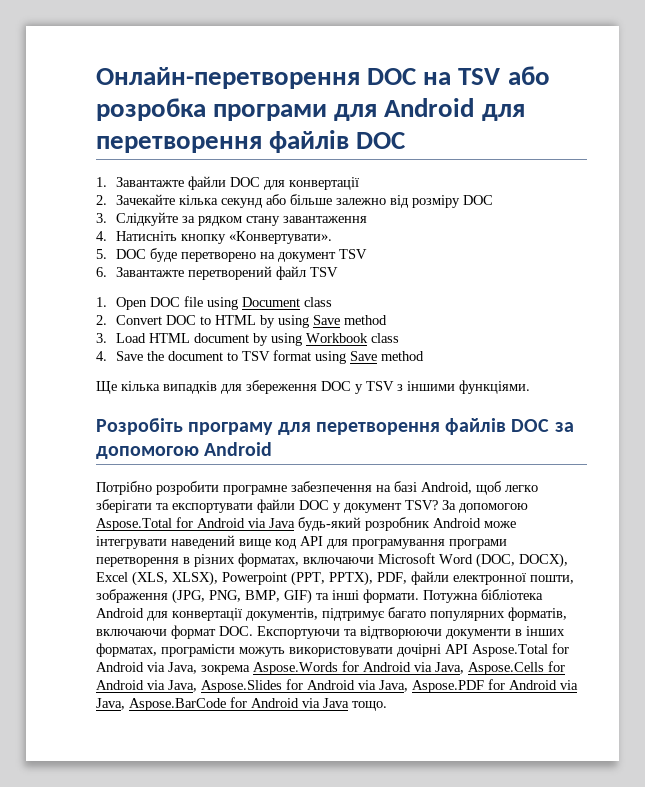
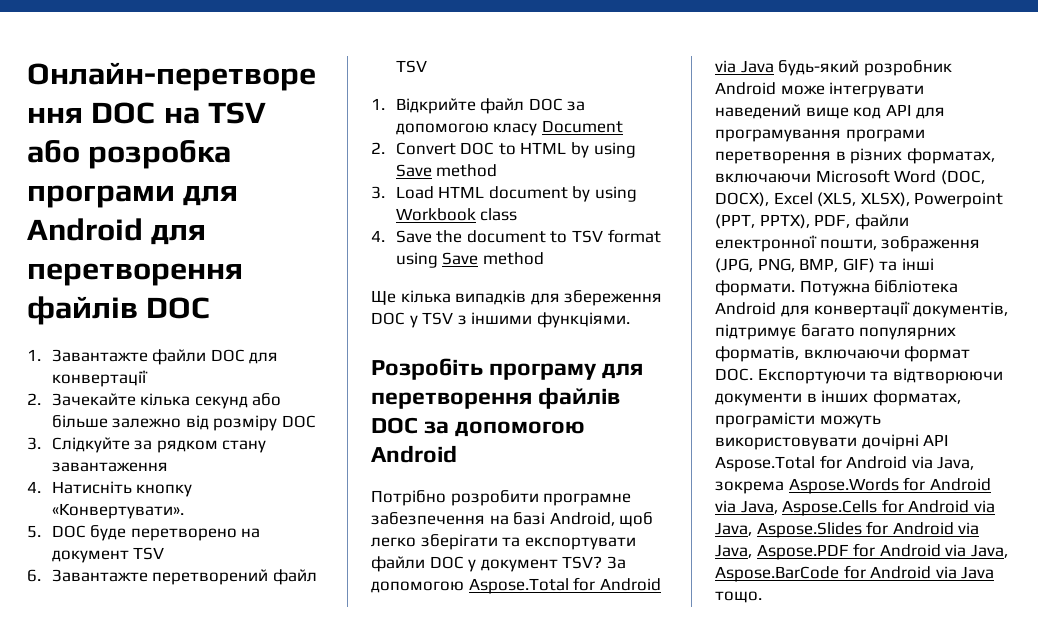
[115,296,238,310] Open DOC file using -> [395,98,586,114] [395,123,538,136] Відкрийте файл DOC за допомогою класу
[303,297,332,307] class -> (623, 126) none

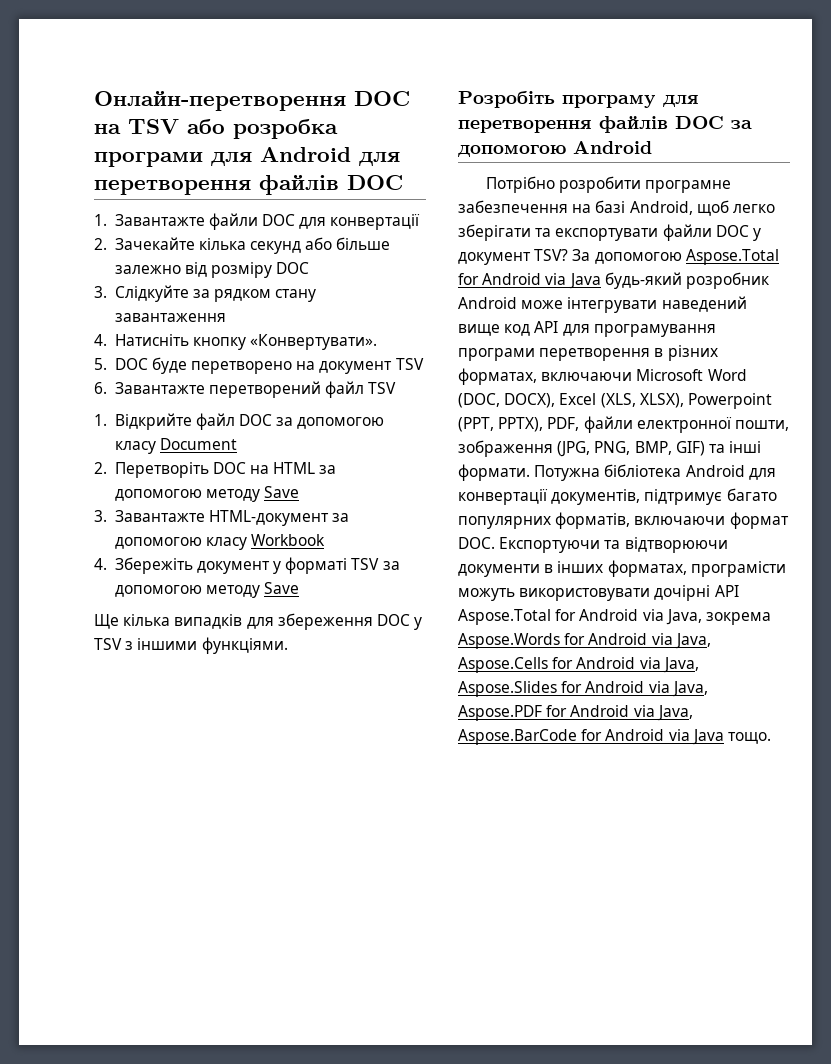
[395,142,636,158] [395,164,498,177] [371,186,638,202] Convert DOC to HTML by using Save method // 3. Load HTML document by using -> [114,462,337,478] [114,486,300,502] [94,510,350,526] [114,537,247,550] Перетворіть DOC на HTML за допомогою методу Save // 3. Завантажте HTML-документ за допомогою класу
[480,208,518,221] [371,229,661,243] [395,252,544,268] class // 4. Save the document to TSV format using Save method -> [94,557,400,574] [114,582,300,598] // 4. Збережіть документ у форматі TSV за допомогою методу Save

